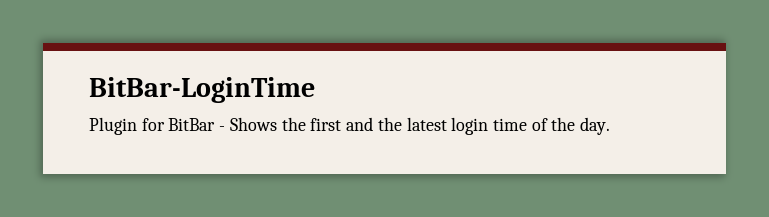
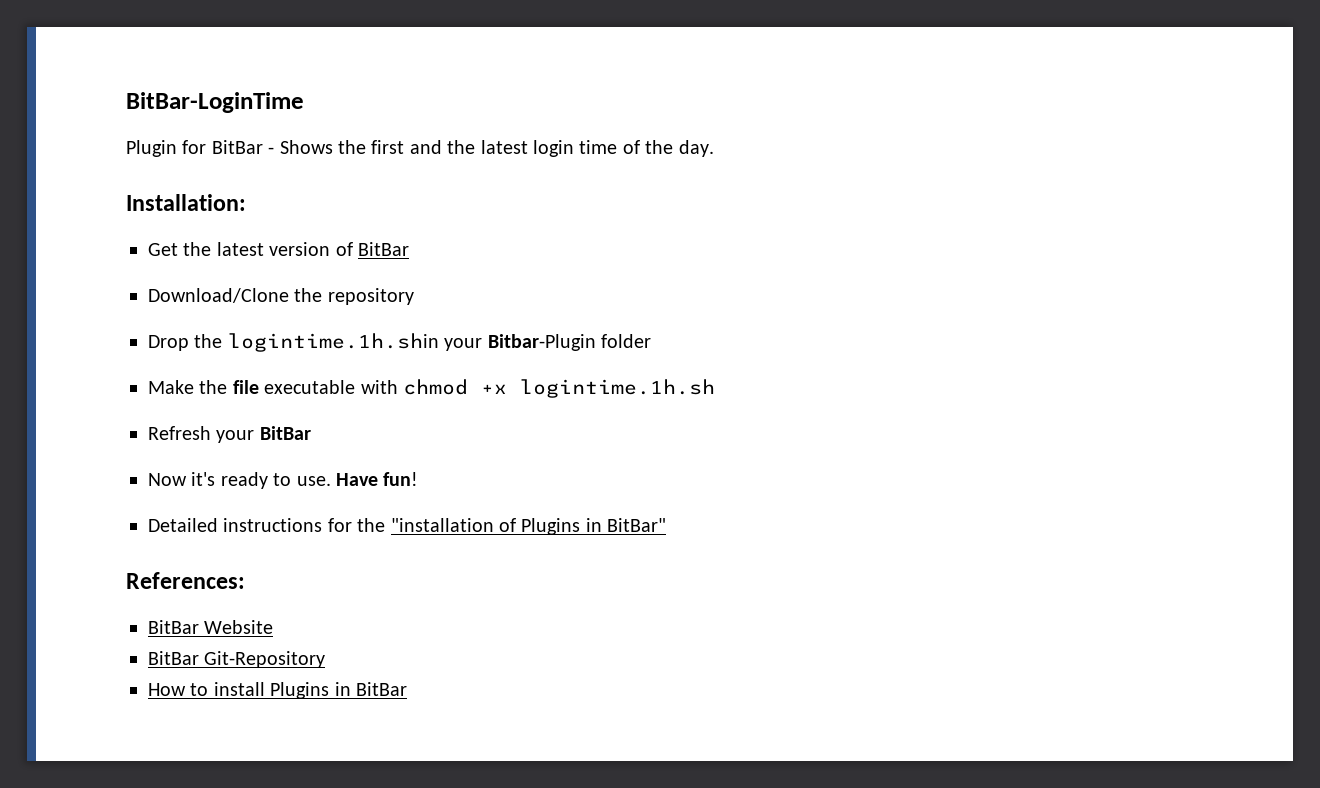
(611, 126) none -> [126,194,246,211] [148,242,409,256] [148,288,414,305] [148,333,651,352] [148,379,715,398] [148,426,311,443] [148,472,419,489] [148,518,667,535] [126,572,245,589] [148,620,274,634] [148,651,326,668] [148,682,407,699] // Installation: // Get the latest version of BitBar // Download/Clone the repository // Drop the logintime.1h.shin your Bitbar-Plugin folder // Make the file executable with chmod +x logintime.1h.sh // Refresh your BitBar // Now it's ready to use. Have fun! // Detailed instructions for the "installation of Plugins in BitBar" // References: // BitBar Website // BitBar Git-Repository // How to install Plugins in BitBar

